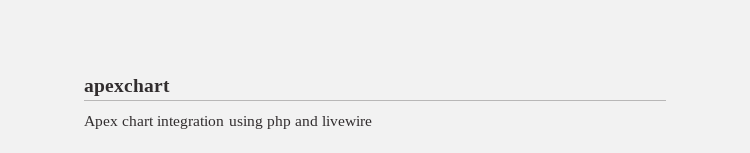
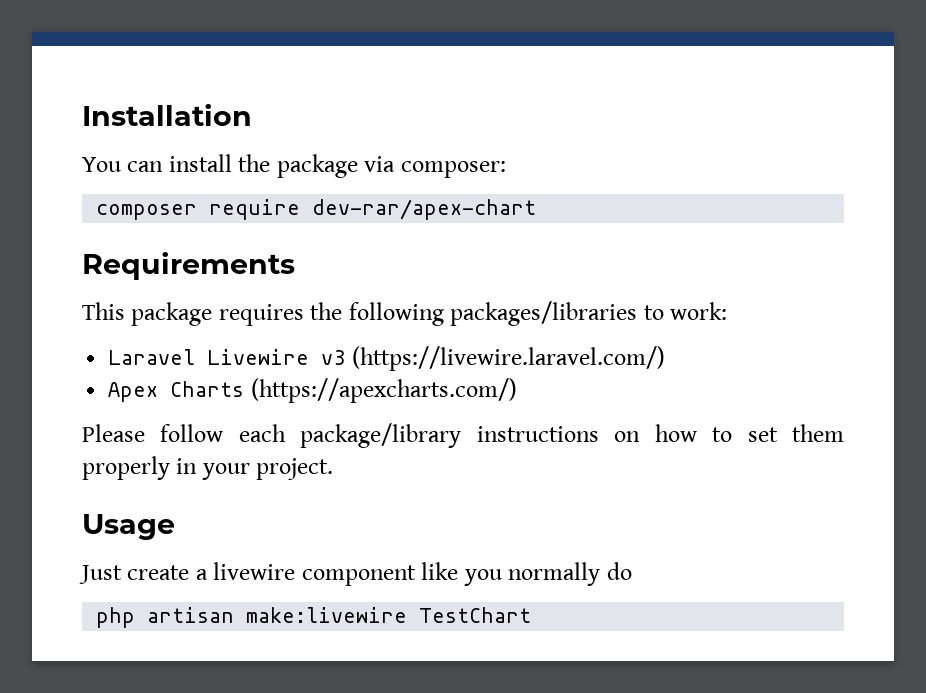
[84,79,170,96] [84,116,373,129] apexchart // Apex chart integration using php and livewire -> [82,104,252,126] [82,154,506,178] [96,199,537,220] [82,252,295,280] [82,301,728,326] [108,346,665,371] [108,378,517,403] [82,423,845,448] [82,456,334,480] [82,514,175,540] [79,562,632,586] [96,607,532,628] Installation // You can install the package via composer: // composer require dev-rar/apex-chart // Requirements // This package requires the following packages/libraries to work: // Laravel Livewire v3 (https://livewire.laravel.com/) // Apex Charts (https://apexcharts.com/) // Please follow each package/library instructions on how to set them properly in your project. // Usage // Just create a livewire component like you normally do // php artisan make:livewire TestChart

